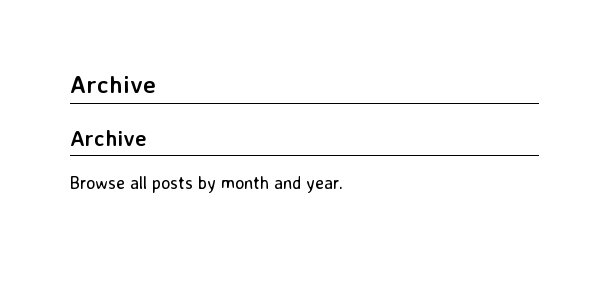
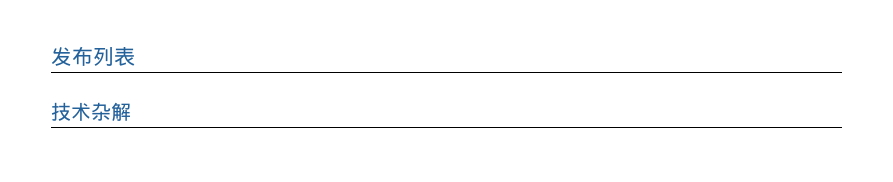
[70,76,156,93] [70,130,147,146] [70,176,343,193] Archive // Archive // Browse all posts by month and year. -> [51,46,135,66] [51,102,131,121] 发布列表 // 技术杂解

